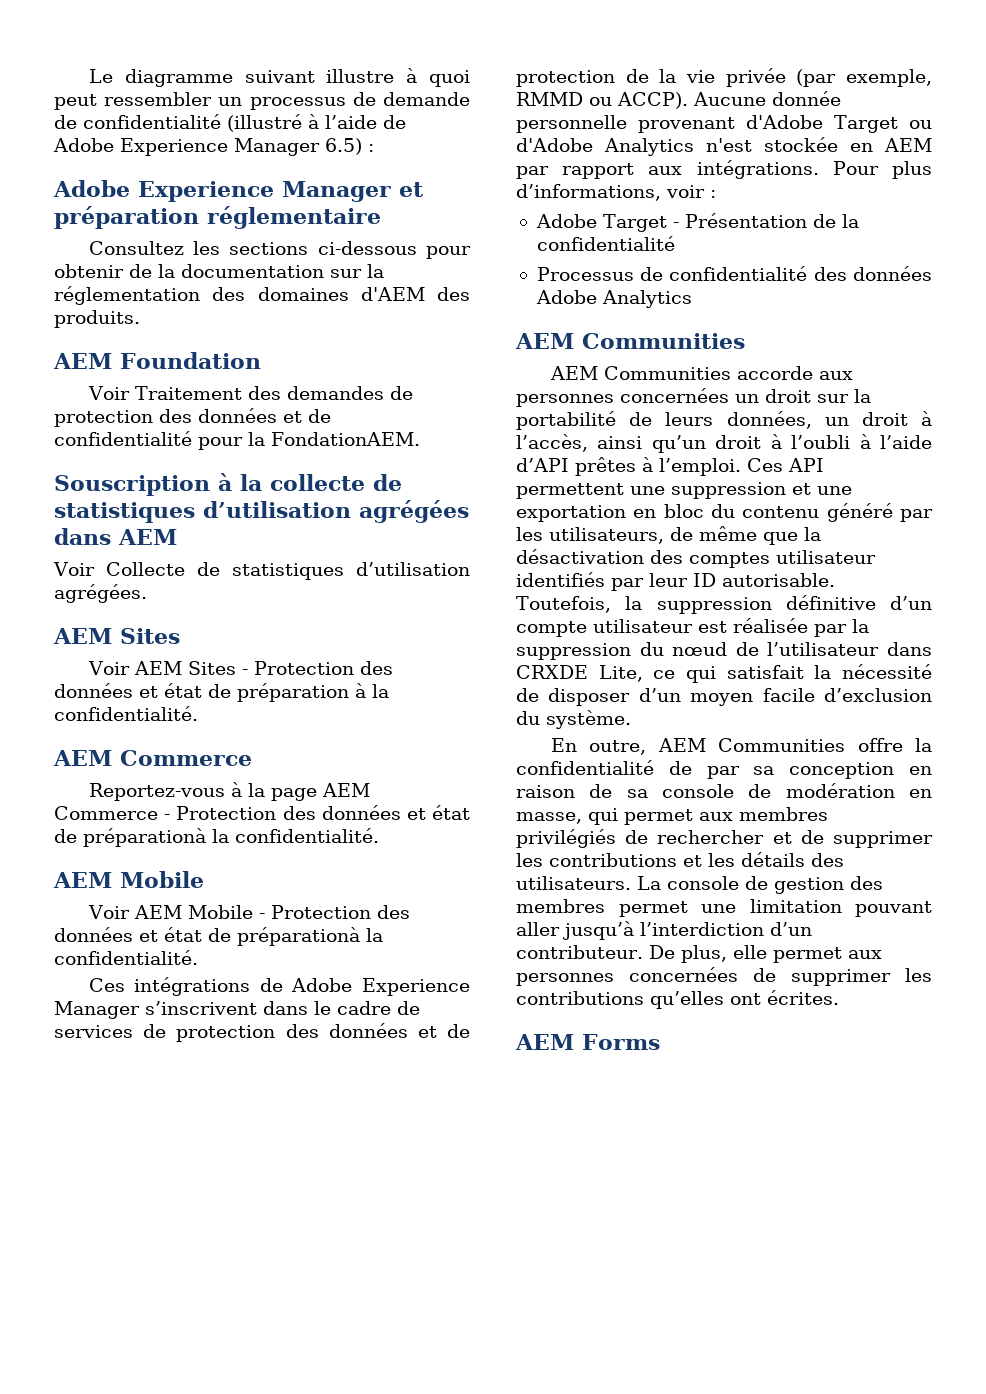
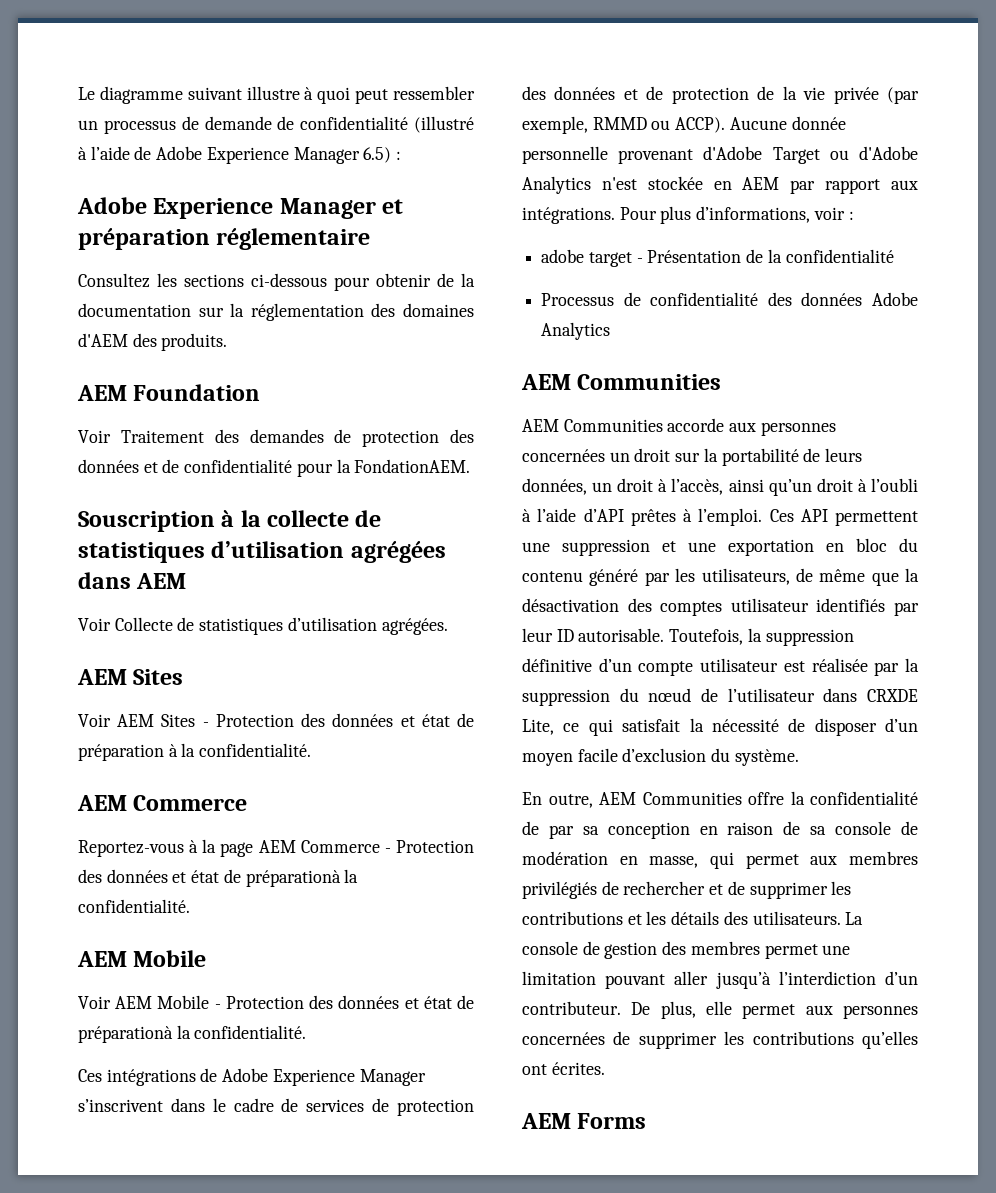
[535,214,667,232] Adobe Target -> [541,249,632,267] adobe target

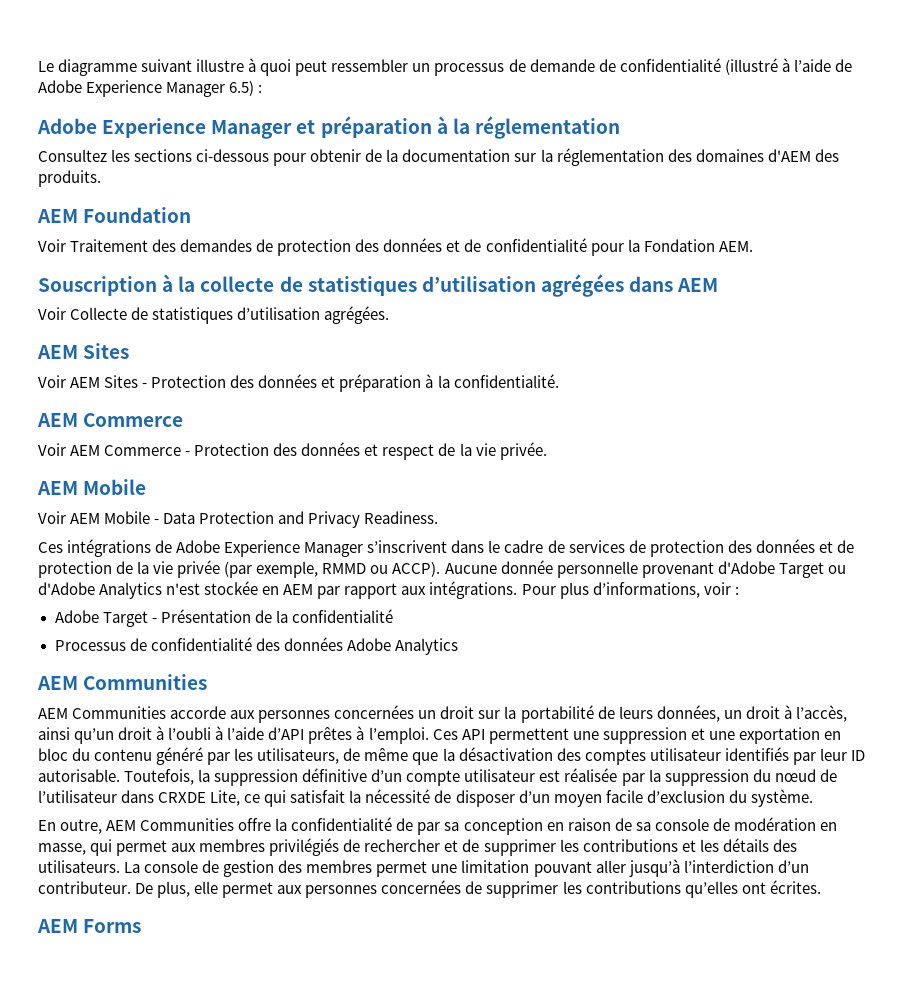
[216,228,371,250] réglementaire -> [436,116,620,139] à la réglementation
[354,459,471,473] FondationAEM. -> [643,239,753,252] Fondation AEM.
[421,713,475,727] état de -> (336, 382) none
[78,839,254,857] Reportez-vous à la page -> [38,443,66,456] Voir
[191,869,359,887] [78,899,190,913] état de préparationà la confidentialité. -> [382,442,547,460] respect de la vie privée.
[225,995,475,1009] [78,1025,307,1043] Protection des données et état de préparationà la confidentialité. -> [163,511,439,528] Data Protection and Privacy Readiness.
[541,249,632,267] adobe target -> [54,610,148,627] Adobe Target

